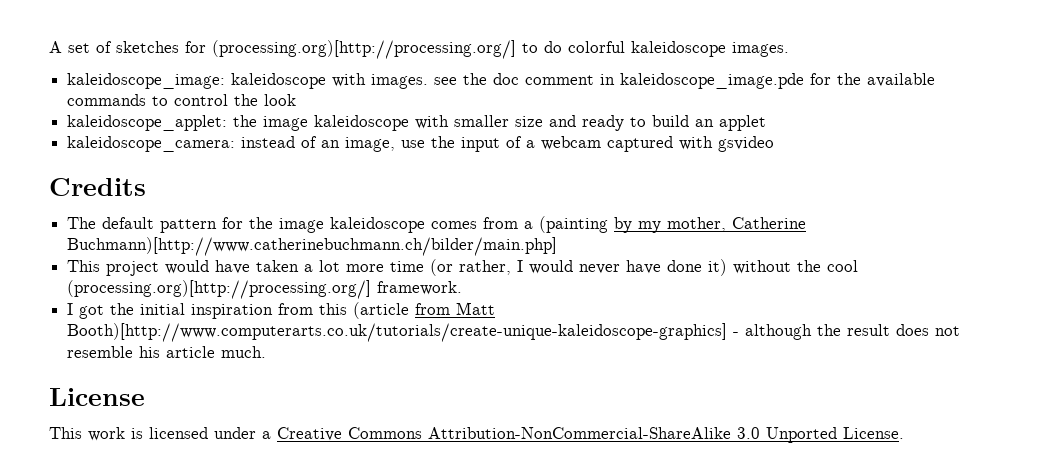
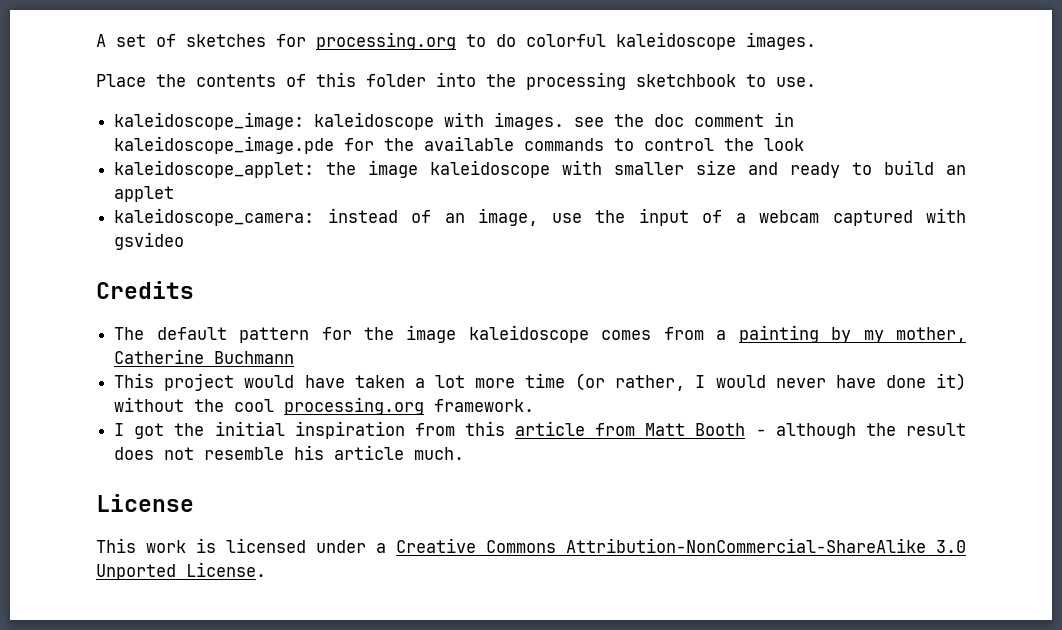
[212,40,516,59] (processing.org)[http://processing.org/] -> [316,32,456,50] processing.org
(789, 49) none -> [96,72,816,90] // Place the contents of this folder into the processing sketchbook to use.
[539,216,609,233] (painting -> [738,325,819,343] painting
[67,237,558,256] Buchmann)[http://www.catherinebuchmann.ch/bilder/main.php] -> [214,351,295,364] Buchmann
[67,280,372,299] (processing.org)[http://processing.org/] -> [284,397,425,415] processing.org
[353,302,410,319] (article -> [515,421,586,436] article
[67,323,728,342] Booth)[http://www.computerarts.co.uk/tutorials/create-unique-kaleidoscope-graphics] -> [695,423,746,436] Booth

